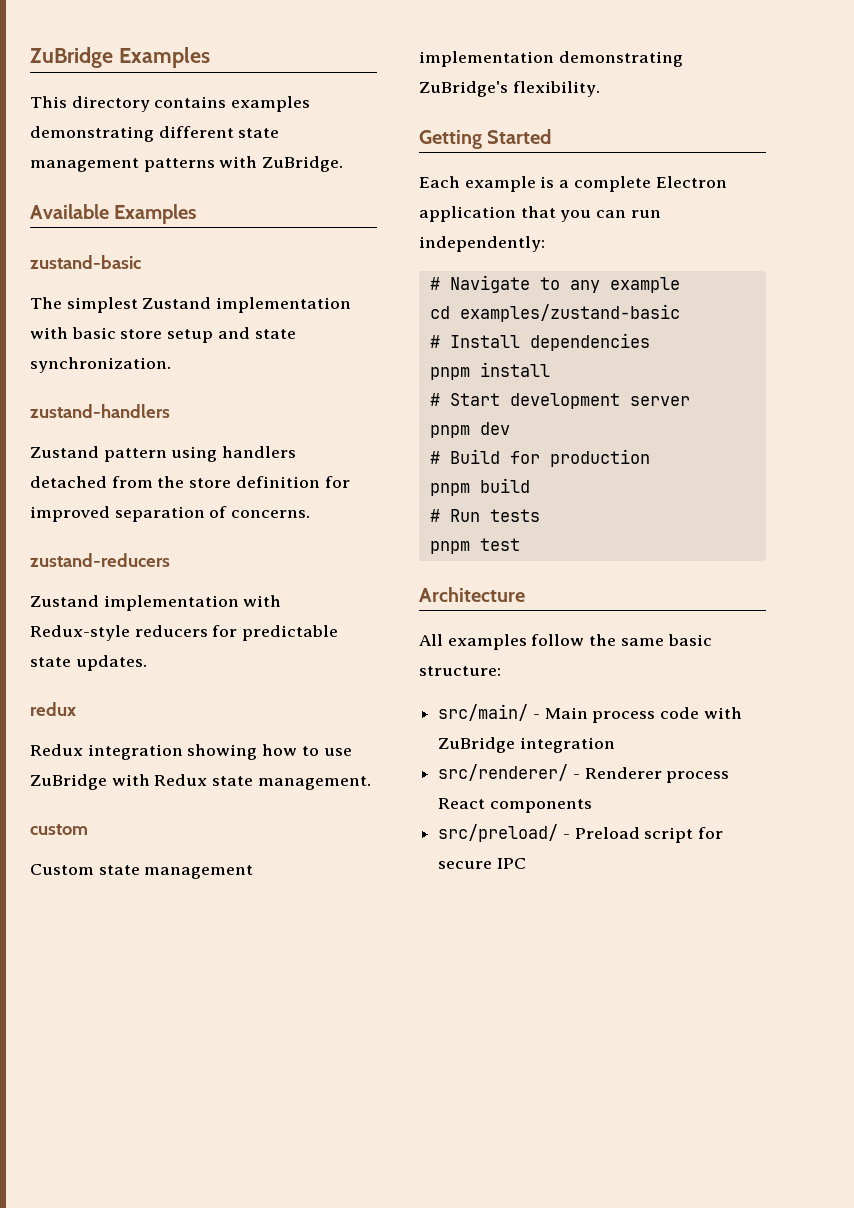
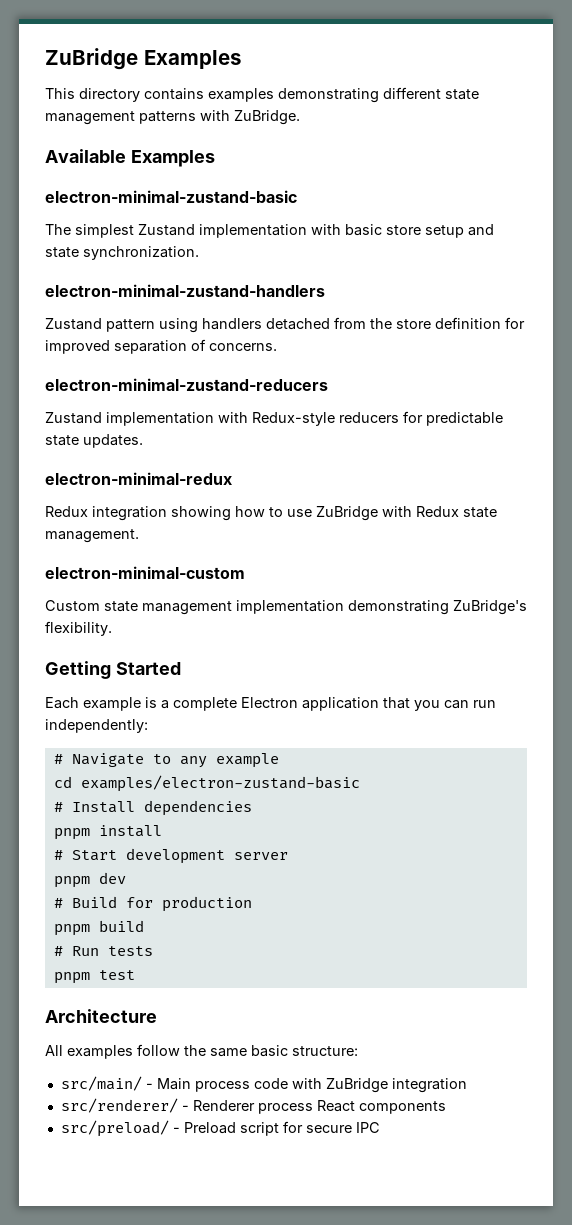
[30,255,141,269] zustand-basic -> [45,190,297,203] electron-minimal-zustand-basic
[30,404,170,418] zustand-handlers -> [45,284,325,297] electron-minimal-zustand-handlers
[30,553,170,567] zustand-reducers -> [45,378,328,391] electron-minimal-zustand-reducers
[30,702,76,716] redux -> [45,472,232,485] electron-minimal-redux
[30,824,88,835] custom -> [45,566,245,579] electron-minimal-custom
[459,304,680,322] examples/zustand-basic -> [80,775,360,792] examples/electron-zustand-basic

